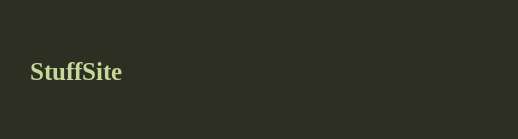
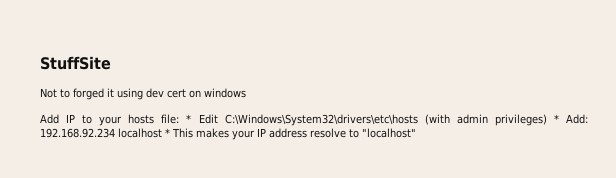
(122, 71) none -> [40,88,246,100] [40,114,589,126] [40,128,416,140] // Not to forged it using dev cert on windows // Add IP to your hosts file: * Edit C:\Windows\System32\drivers\etc\hosts (with admin privileges) * Add: 192.168.92.234 localhost * This makes your IP address resolve to "localhost"

